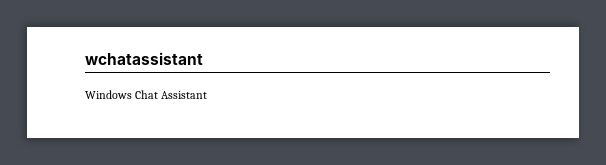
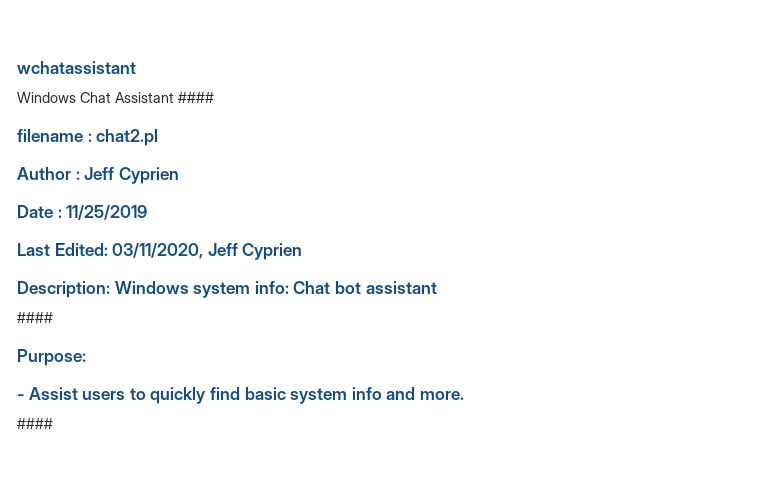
(208, 95) none -> [178,92,214,103] [17,129,159,146] [17,167,179,184] [17,205,148,220] [17,243,303,260] [17,281,437,298] [17,312,53,323] [17,349,86,366] [17,387,464,404] [17,418,53,429] #### // filename : chat2.pl // Author : Jeff Cyprien // Date : 11/25/2019 // Last Edited: 03/11/2020, Jeff Cyprien // Description: Windows system info: Chat bot assistant // #### // Purpose: // - Assist users to quickly find basic system info and more. // ####

